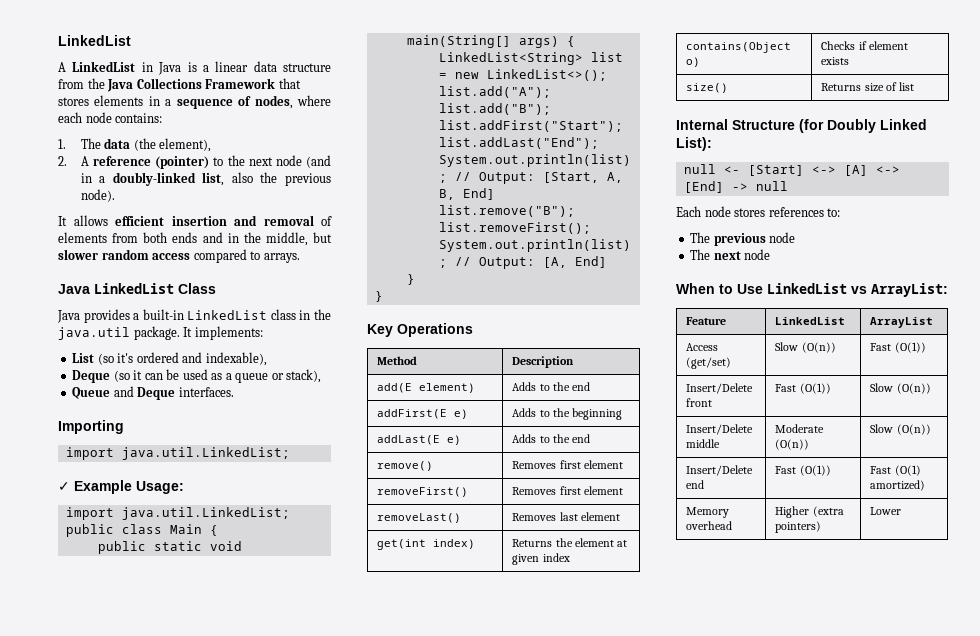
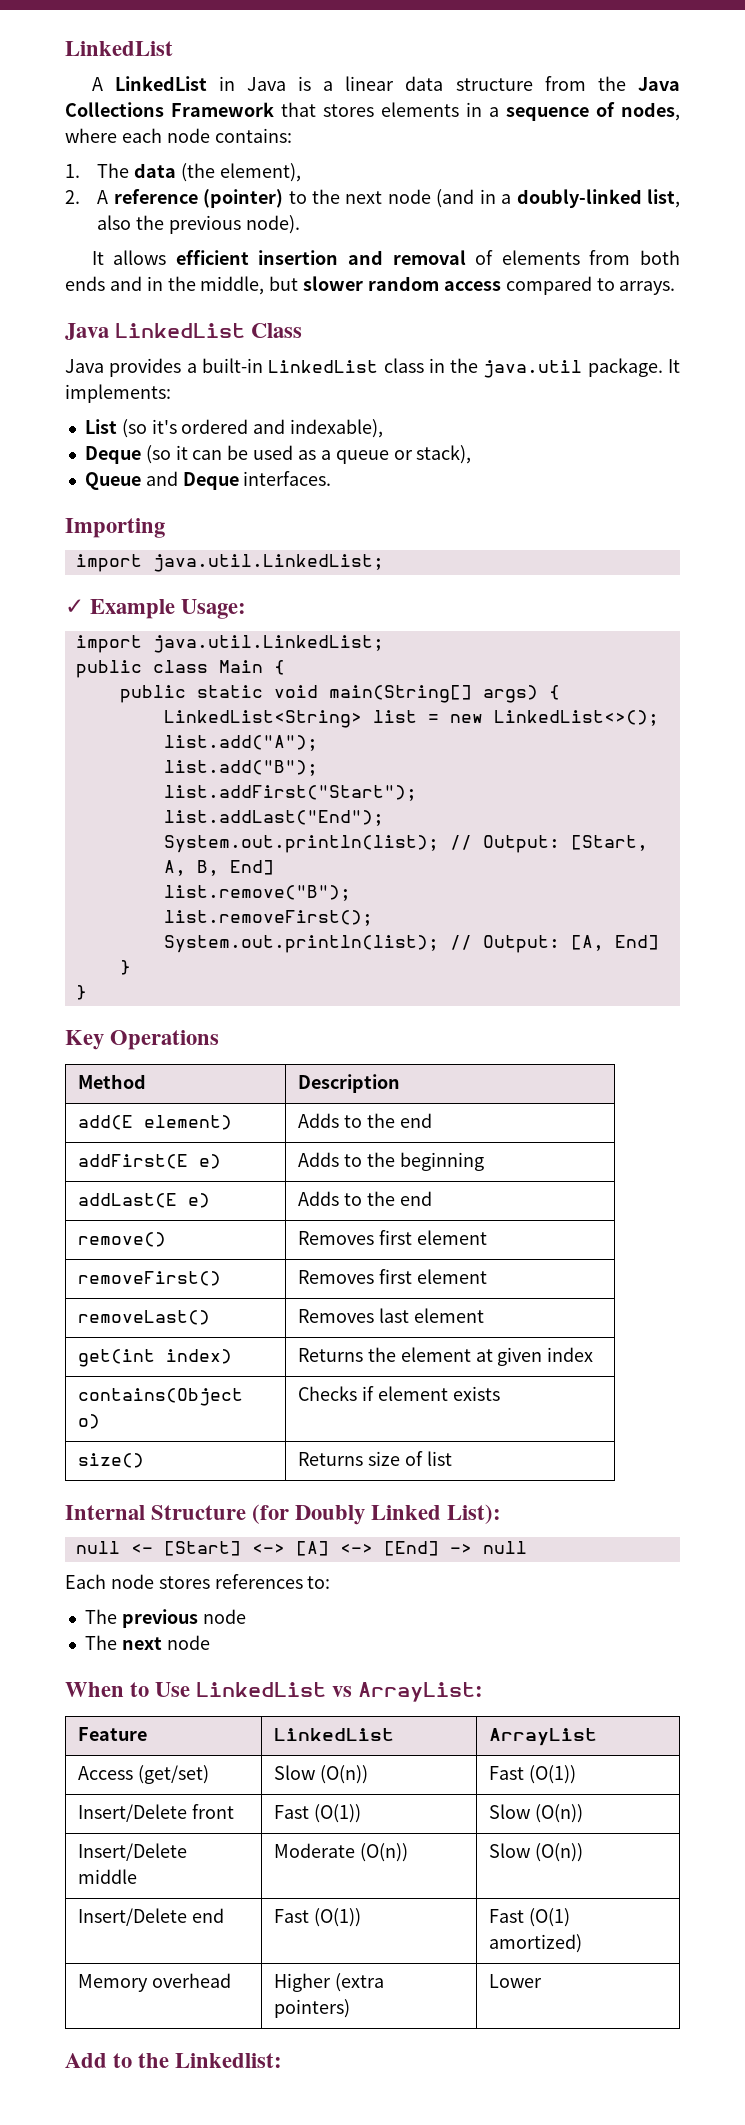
(902, 511) none -> [65,2053,283,2068] // Add to the Linkedlist:

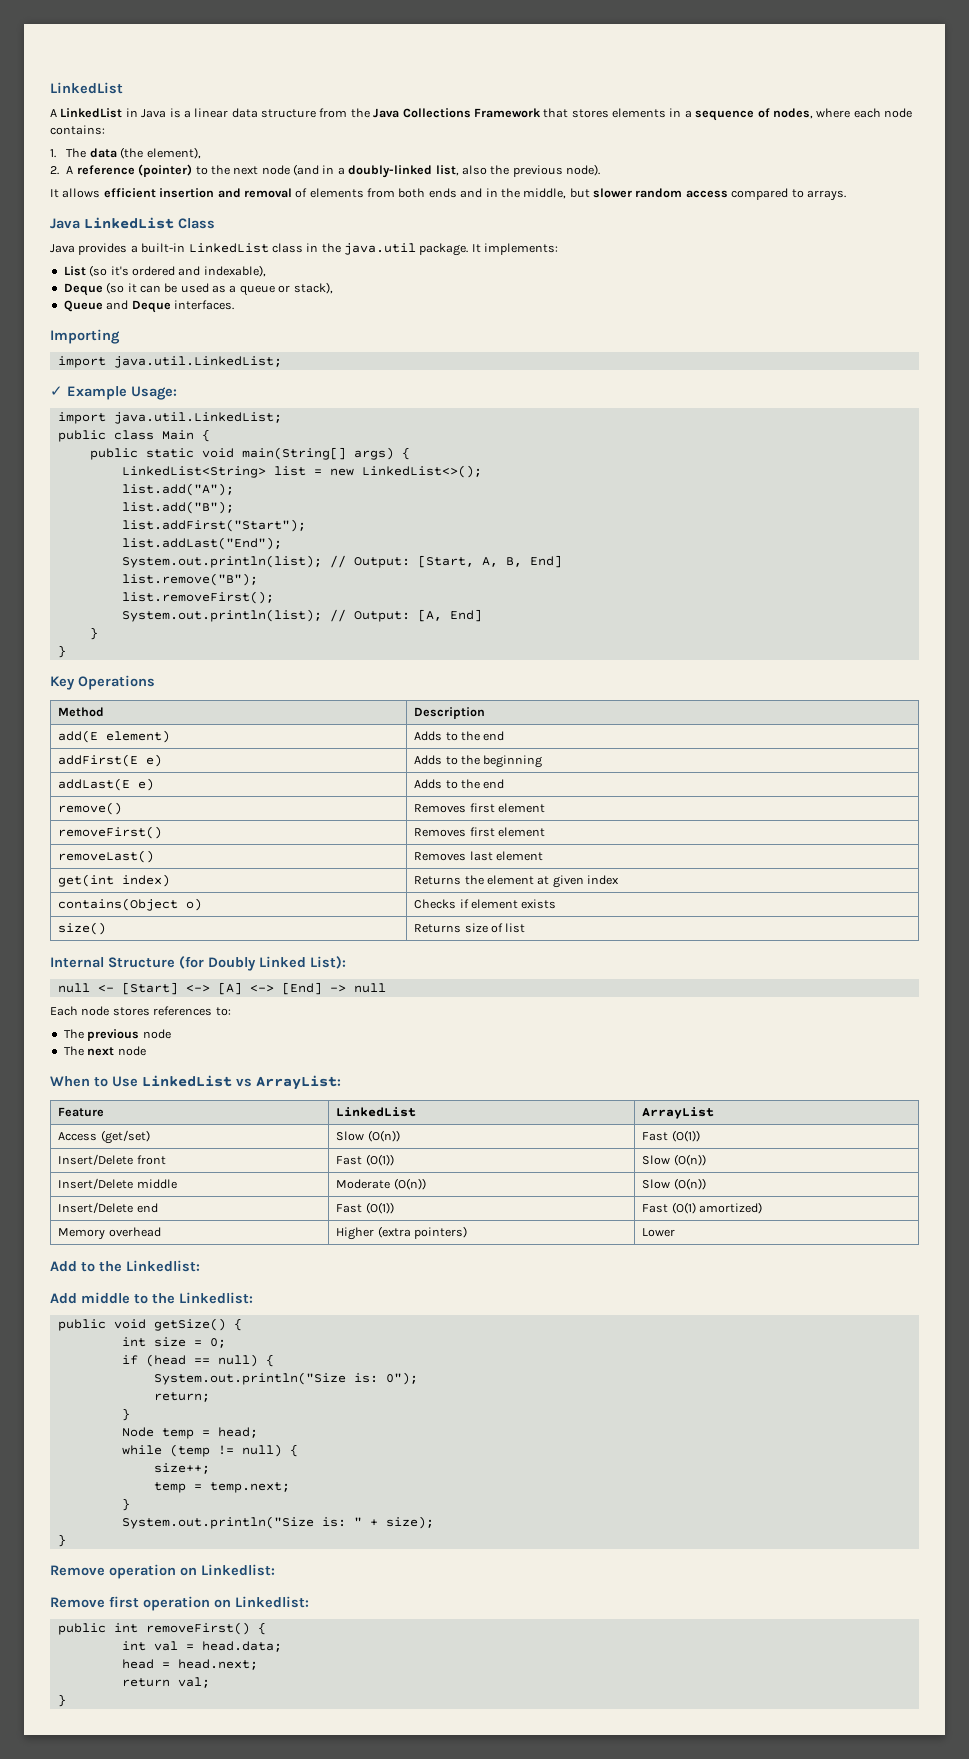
(283, 2060) none -> [50,1292,253,1304] [57,1318,242,1331] [121,1337,226,1348] [121,1354,274,1367] [153,1372,418,1385] [153,1392,210,1402] [121,1408,130,1421] [121,1427,258,1439] [121,1444,298,1457] [153,1463,210,1474] [153,1482,290,1493] [121,1498,130,1511] [121,1516,434,1529] [57,1534,66,1547] [50,1564,275,1579] [50,1596,309,1611] [57,1622,266,1635] [121,1641,282,1652] [121,1659,258,1670] [121,1677,210,1688] [57,1694,66,1707] // Add middle to the Linkedlist: // public void getSize() { // int size = 0; // if (head == null) { // System.out.println("Size is: 0"); // return; // } // Node temp = head; // while (temp != null) { // size++; // temp = temp.next; // } // System.out.println("Size is: " + size); // } // Remove operation on Linkedlist: // Remove first operation on Linkedlist: // public int removeFirst() { // int val = head.data; // head = head.next; // return val; // }

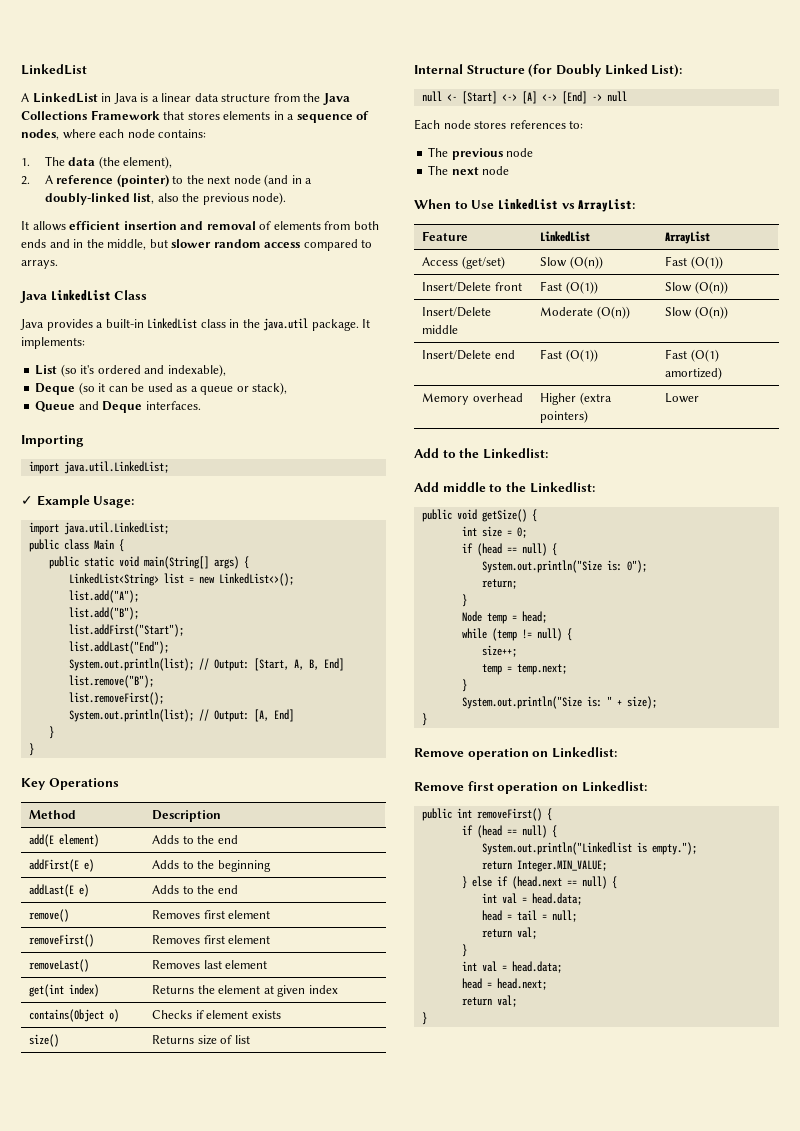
(266, 1628) none -> [461,825,557,838] [481,842,697,855] [481,860,607,872] [461,876,617,889] [481,893,582,905] [481,910,577,922] [481,927,537,939] [461,944,467,957] // if (head == null) { // System.out.println("Linkedlist is empty."); // return Integer.MIN_VALUE; // } else if (head.next == null) { // int val = head.data; // head = tail = null; // return val; // }

